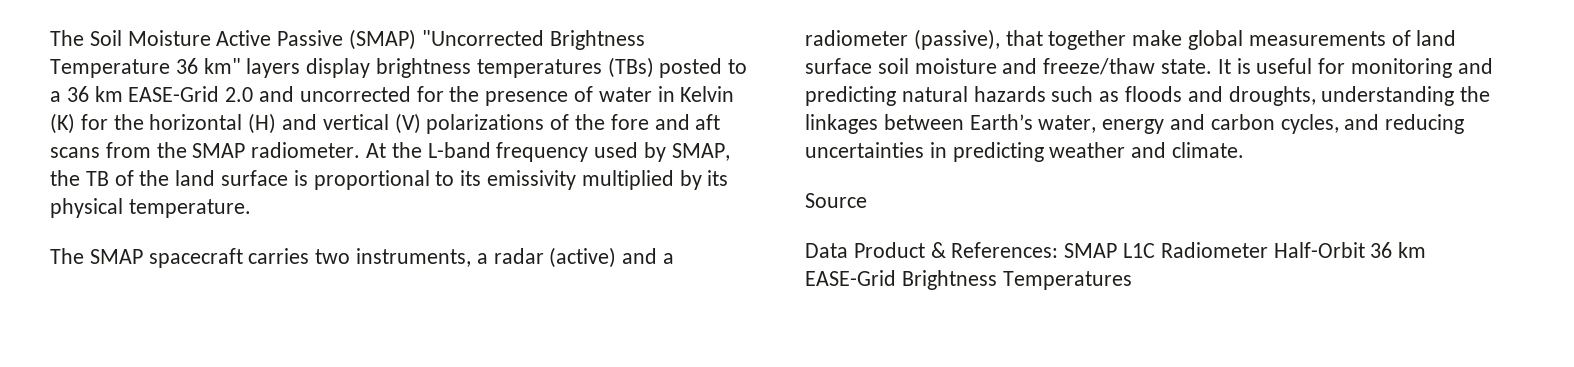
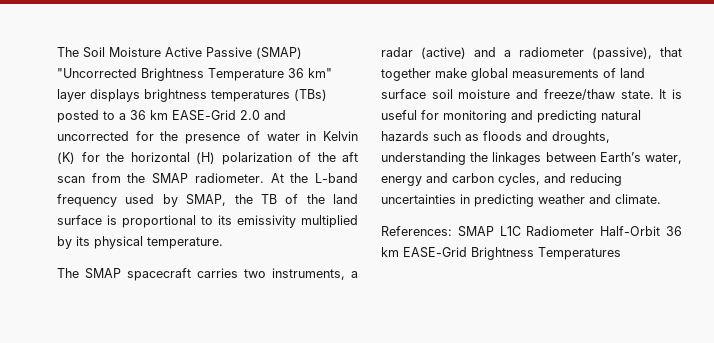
[246,58,371,78] layers display -> [57,89,140,102] layer displays
[282,113,721,134] [50,147,100,158] and vertical (V) polarizations of the fore and aft scans -> [221,152,358,165] [57,176,85,183] polarization of the aft scan
[805,193,867,208] [805,242,946,258] Source // Data Product & -> (661, 199) none

